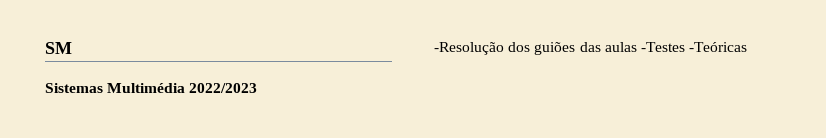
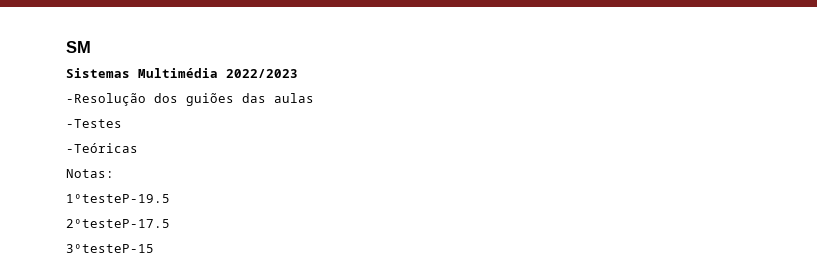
(637, 47) none -> (314, 98) //
(685, 47) none -> (122, 123) //
(748, 47) none -> [66,169,114,178] [66,194,170,203] [66,219,170,228] [66,244,154,253] // Notas: // 1ºtesteP-19.5 // 2ºtesteP-17.5 // 3ºtesteP-15

